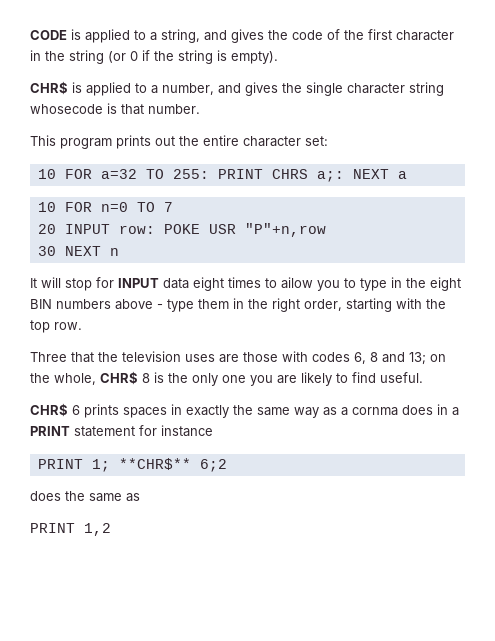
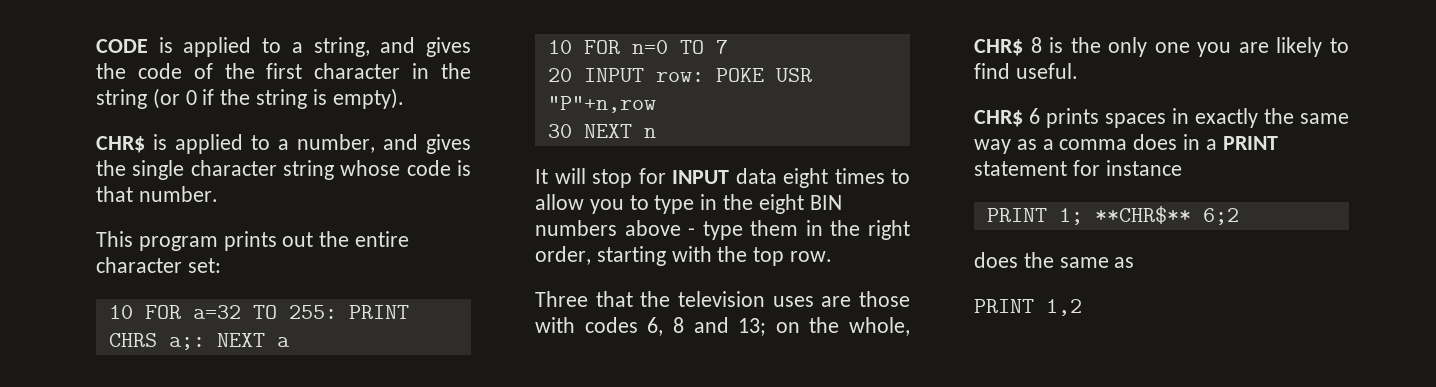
[30,104,103,114] whosecode -> [340,160,451,176] whose code
[281,277,313,289] ailow -> [535,194,584,210] allow
[352,407,398,416] cornma -> [1059,139,1128,150] comma

